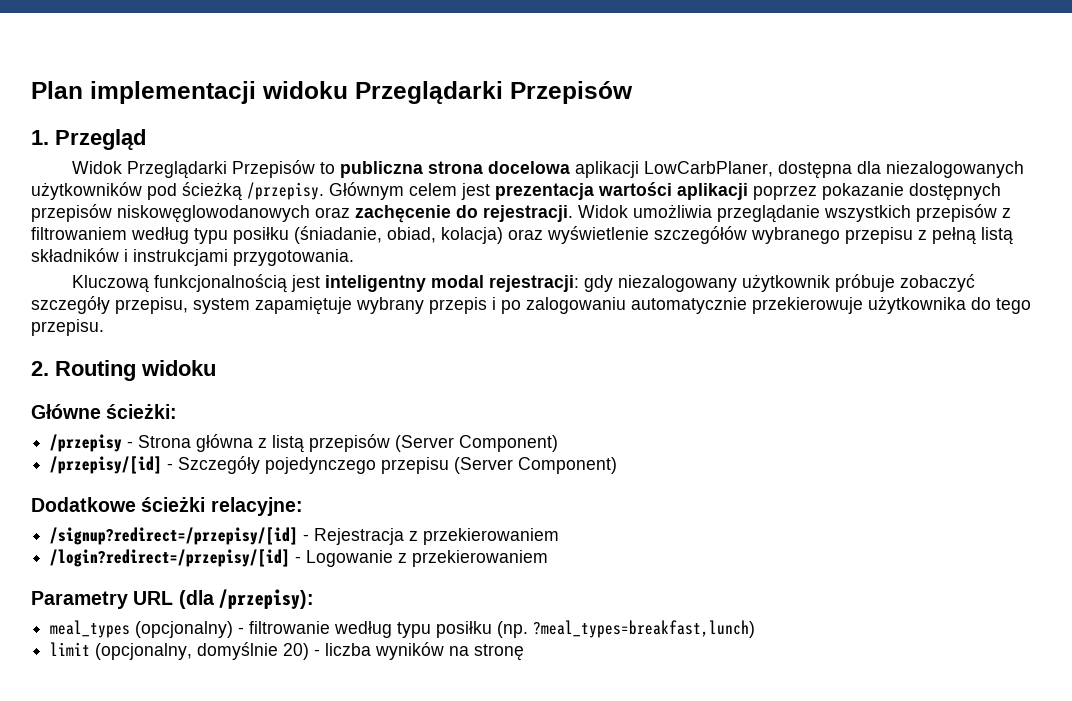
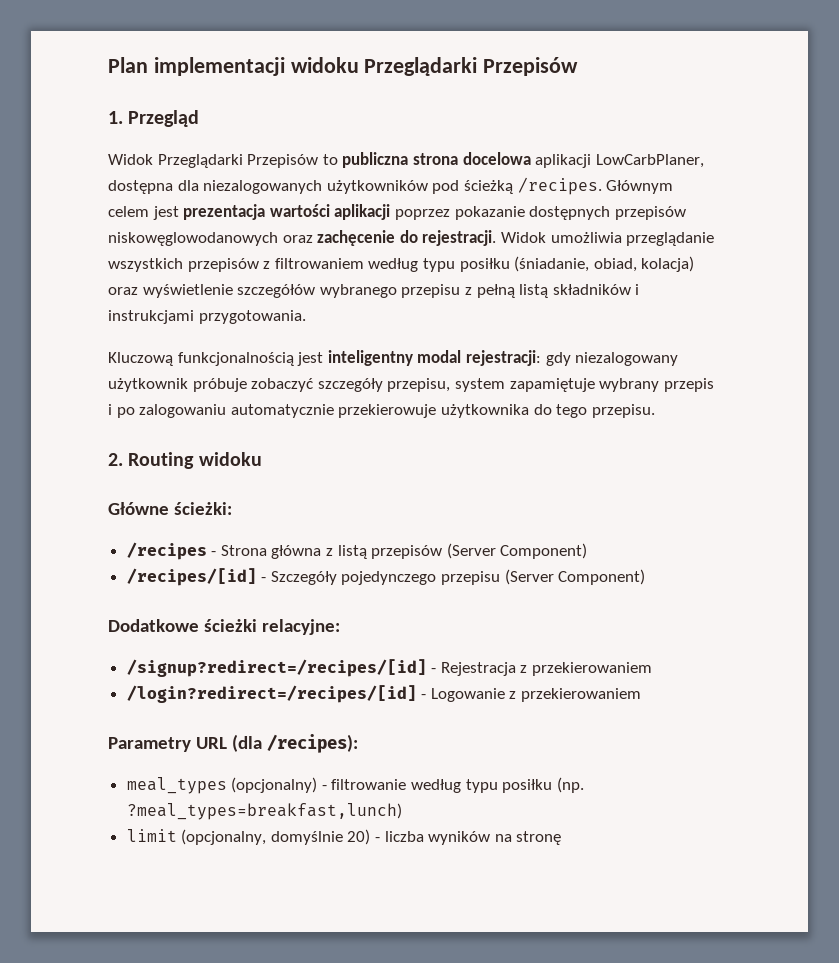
[247,182,324,200] /przepisy. -> [517,177,602,195] /recipes.
[50,434,123,452] /przepisy -> [126,542,207,560] /recipes
[50,456,163,474] /przepisy/[id] -> [126,568,257,586] /recipes/[id]
[50,527,299,545] /signup?redirect=/przepisy/[id] -> [126,659,427,677] /signup?redirect=/recipes/[id]
[50,549,291,567] /login?redirect=/przepisy/[id] -> [126,685,417,703] /login?redirect=/recipes/[id]
[218,589,314,609] /przepisy): -> [266,734,358,753] /recipes):

